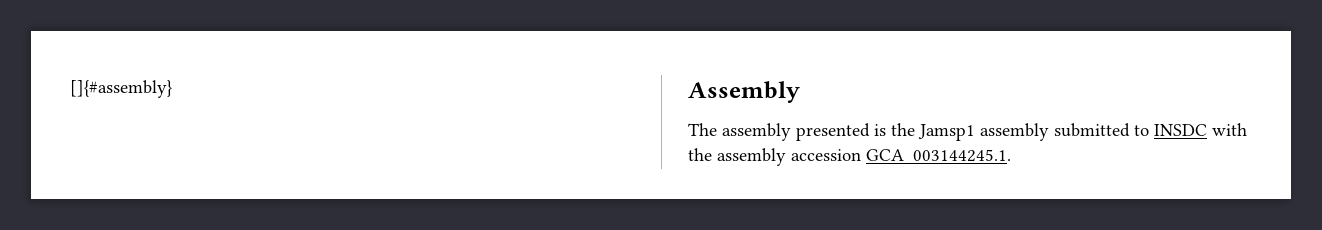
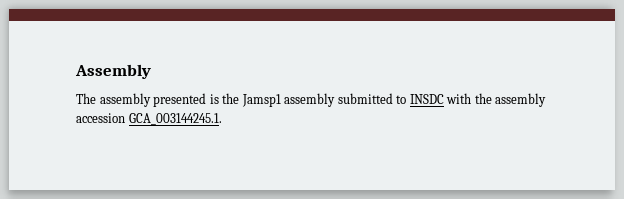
[70,80,172,98] []{#assembly} // -> (75, 71) none

